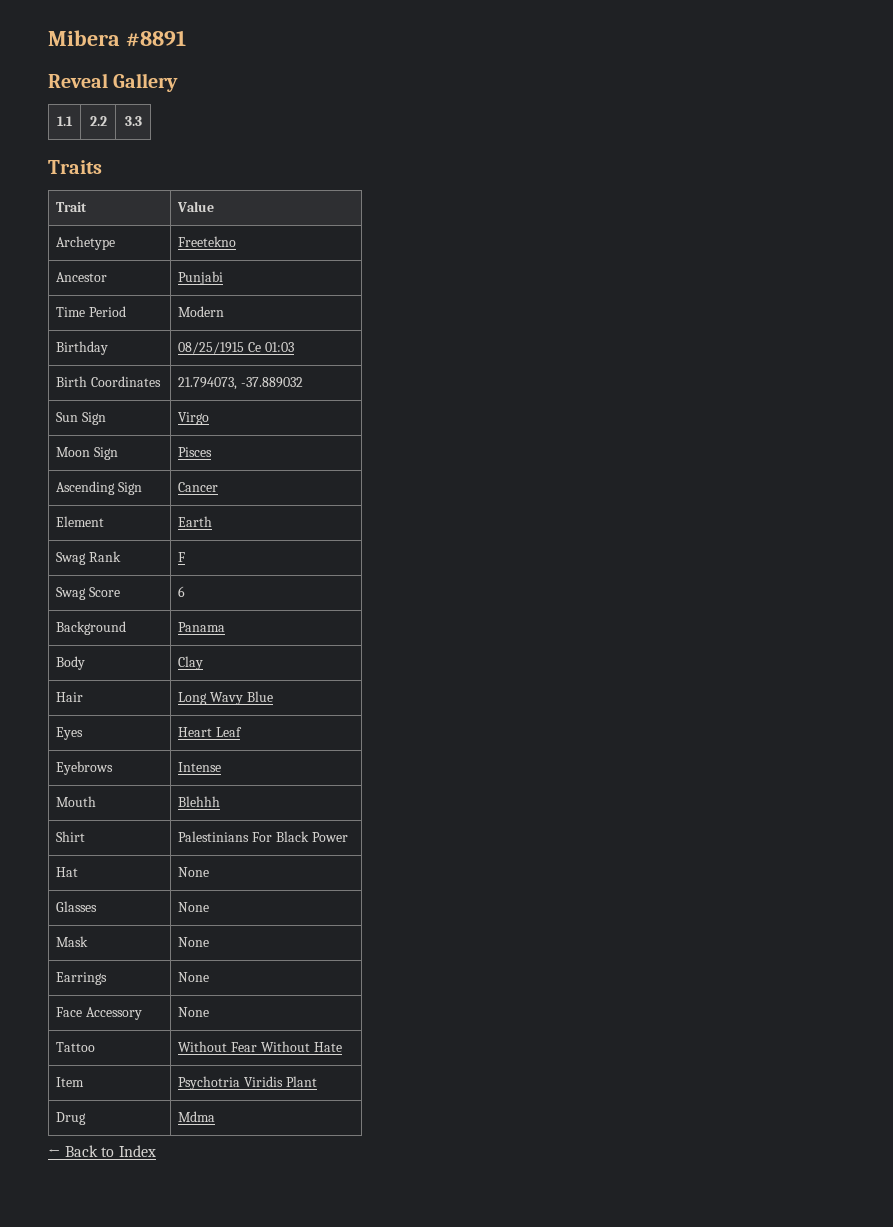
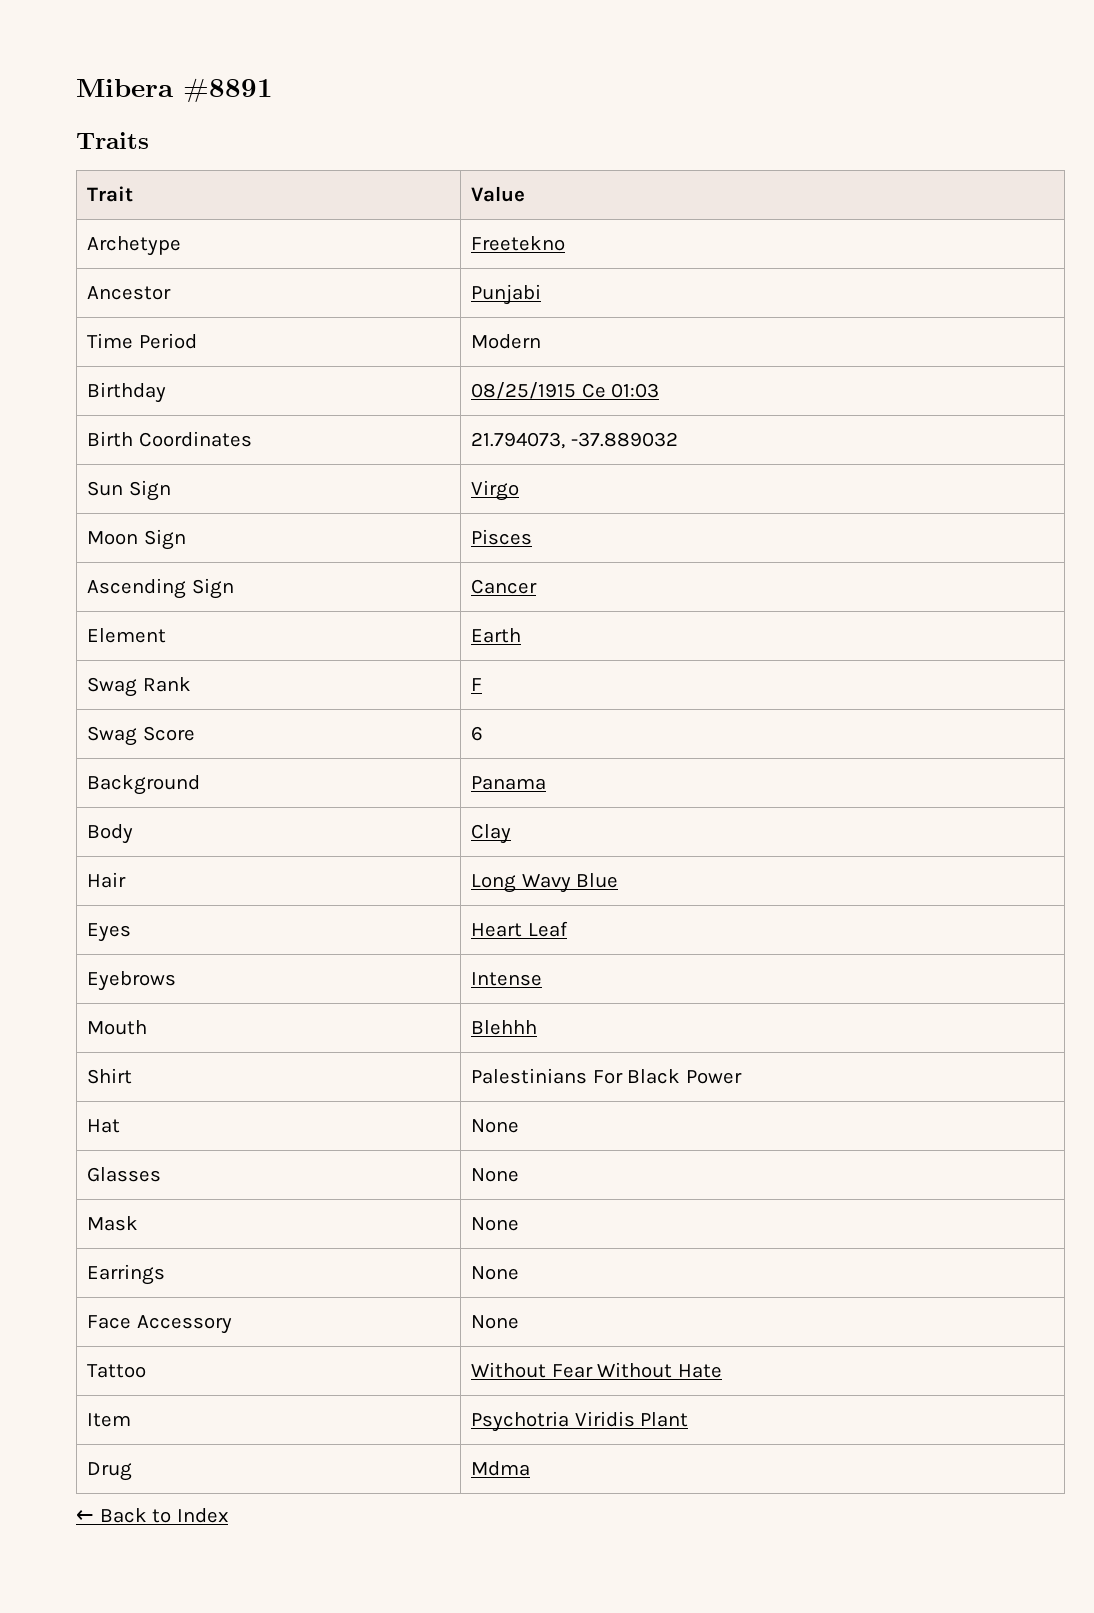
[48,73,179,92] [57,116,73,126] [89,116,107,126] [124,116,142,126] // Reveal Gallery // 1.1 | 2.2 | 3.3 -> (273, 90) none

